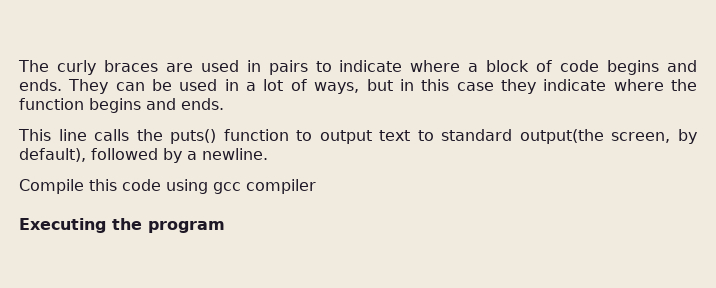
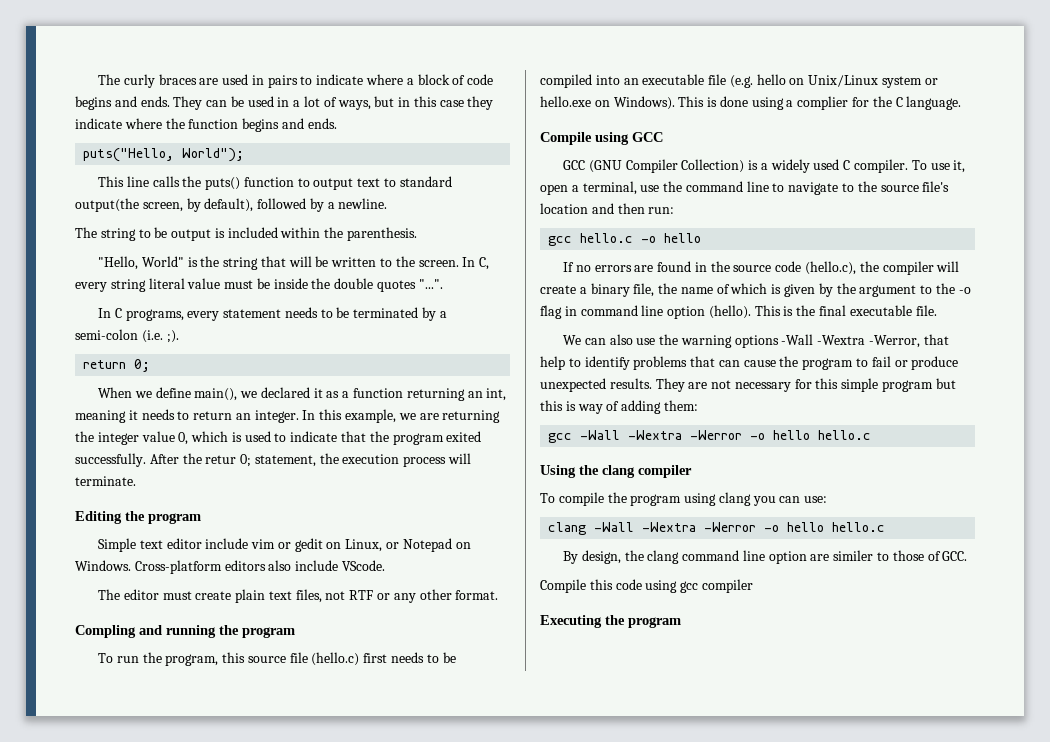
(224, 104) none -> [83,148,245,162] // puts("Hello, World");
(268, 154) none -> [75,227,418,241] [98,256,490,270] [75,278,443,292] [98,307,447,321] [75,329,179,343] [83,359,151,372] [98,387,507,401] [75,409,501,423] [75,431,482,445] [75,453,472,467] [75,476,136,486] [75,511,201,524] [98,538,471,552] [75,560,385,574] [98,589,499,603] [75,625,295,638] [98,652,456,666] [540,74,938,88] [540,96,962,110] [540,132,663,145] [563,159,966,173] [540,181,950,195] [540,203,675,214] [548,233,702,246] [563,261,960,275] [540,283,971,297] [540,305,937,319] [563,334,949,348] [540,356,959,370] [540,378,956,392] [540,400,698,414] [548,430,872,443] [540,465,692,478] [540,492,828,506] [548,522,886,535] [563,550,968,564] // The string to be output is included within the parenthesis. // "Hello, World" is the string that will be written to the screen. In C, every string literal value must be inside the double quotes "...". // In C programs, every statement needs to be terminated by a semi-colon (i.e. ;). // return 0; // When we define main(), we declared it as a function returning an int, meaning it needs to return an integer. In this example, we are returning the integer value 0, which is used to indicate that the program exited successfully. After the retur 0; statement, the execution process will terminate. // Editing the program // Simple text editor include vim or gedit on Linux, or Notepad on Windows. Cross-platform editors also include VScode. // The editor must create plain text files, not RTF or any other format. // Compling and running the program // To run the program, this source file (hello.c) first needs to be compiled into an executable file (e.g. hello on Unix/Linux system or hello.exe on Windows). This is done using a complier for the C language. // Compile using GCC // GCC (GNU Compiler Collection) is a widely used C compiler. To use it, open a terminal, use the command line to navigate to the source file's location and then run: // gcc hello.c -o hello // If no errors are found in the source code (hello.c), the compiler will create a binary file, the name of which is given by the argument to the -o flag in command line option (hello). This is the final executable file. // We can also use the warning options -Wall -Wextra -Werror, that help to identify problems that can cause the program to fail or produce unexpected results. They are not necessary for this simple program but this is way of adding them: // gcc -Wall -Wextra -Werror -o hello hello.c // Using the clang compiler // To compile the program using clang you can use: // clang -Wall -Wextra -Werror -o hello hello.c // By design, the clang command line option are similer to those of GCC.

